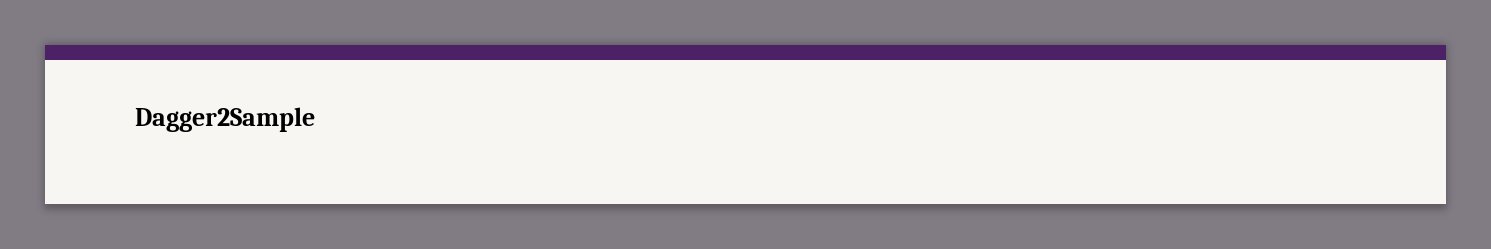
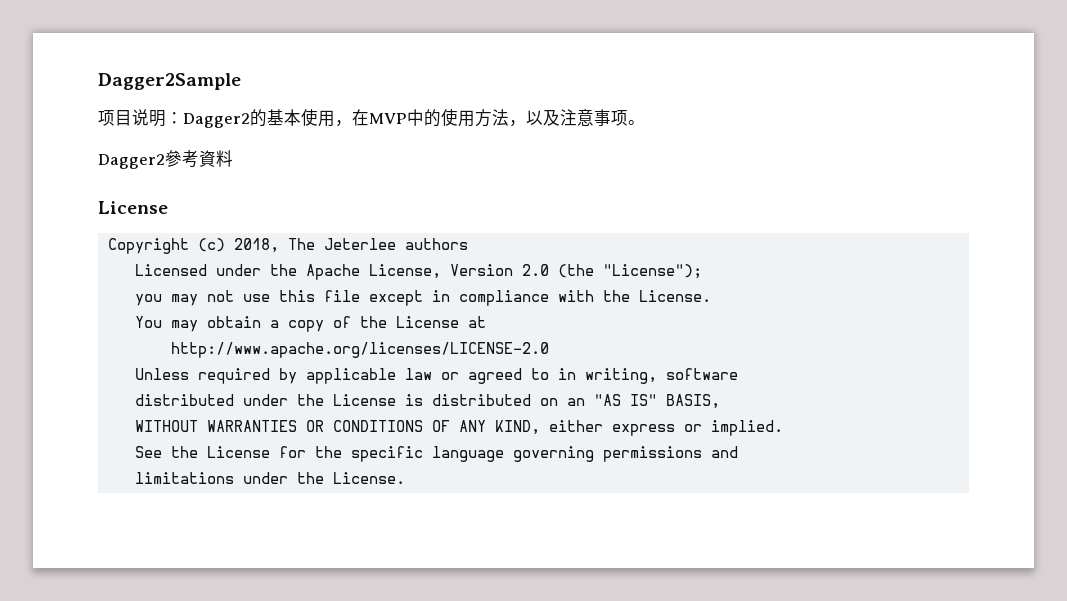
(315, 119) none -> [98,109,645,128] [98,150,233,169] [98,201,168,214] [107,238,468,254] [134,264,702,280] [134,290,711,306] [134,316,486,332] [170,342,549,358] [134,368,738,384] [134,394,720,409] [134,420,783,436] [134,446,738,462] [134,472,405,484] // 项目说明：Dagger2的基本使用，在MVP中的使用方法，以及注意事项。 // Dagger2參考資料 // License // Copyright (c) 2018, The Jeterlee authors // Licensed under the Apache License, Version 2.0 (the "License"); // you may not use this file except in compliance with the License. // You may obtain a copy of the License at // http://www.apache.org/licenses/LICENSE-2.0 // Unless required by applicable law or agreed to in writing, software // distributed under the License is distributed on an "AS IS" BASIS, // WITHOUT WARRANTIES OR CONDITIONS OF ANY KIND, either express or implied. // See the License for the specific language governing permissions and // limitations under the License.

